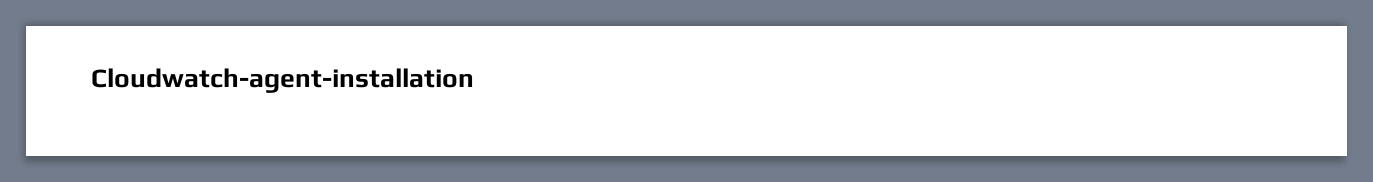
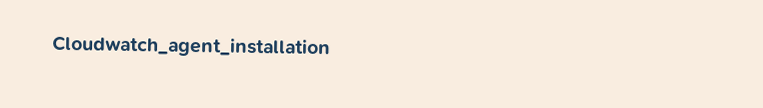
[91,68,474,93] Cloudwatch-agent-installation -> [51,35,331,59] Cloudwatch_agent_installation

